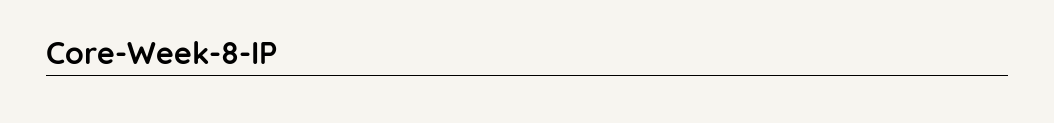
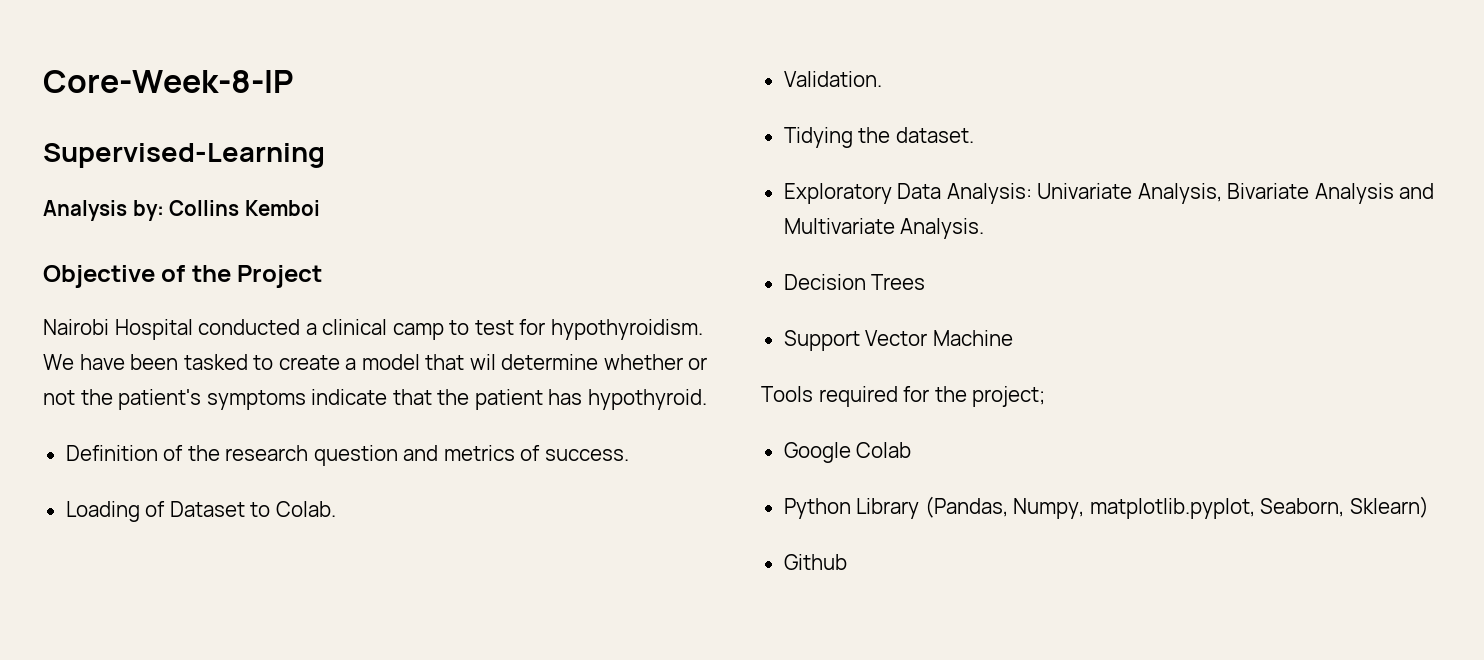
(277, 52) none -> [43,143,325,168] [43,200,320,221] [43,265,323,288] [43,319,703,340] [43,354,708,370] [43,389,707,410] [65,445,629,466] [65,501,336,522] [783,71,882,87] [783,127,974,148] [783,183,1435,204] [783,218,985,239] [783,274,926,290] [783,330,1013,351] [761,386,1046,407] [783,442,912,463] [783,496,1429,519] [783,554,847,570] // Supervised-Learning // Analysis by: Collins Kemboi // Objective of the Project // Nairobi Hospital conducted a clinical camp to test for hypothyroidism. We have been tasked to create a model that wil determine whether or not the patient's symptoms indicate that the patient has hypothyroid. // Definition of the research question and metrics of success. // Loading of Dataset to Colab. // Validation. // Tidying the dataset. // Exploratory Data Analysis: Univariate Analysis, Bivariate Analysis and Multivariate Analysis. // Decision Trees // Support Vector Machine // Tools required for the project; // Google Colab // Python Library (Pandas, Numpy, matplotlib.pyplot, Seaborn, Sklearn) // Github

